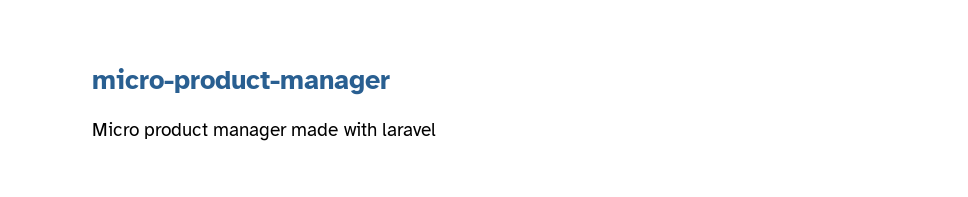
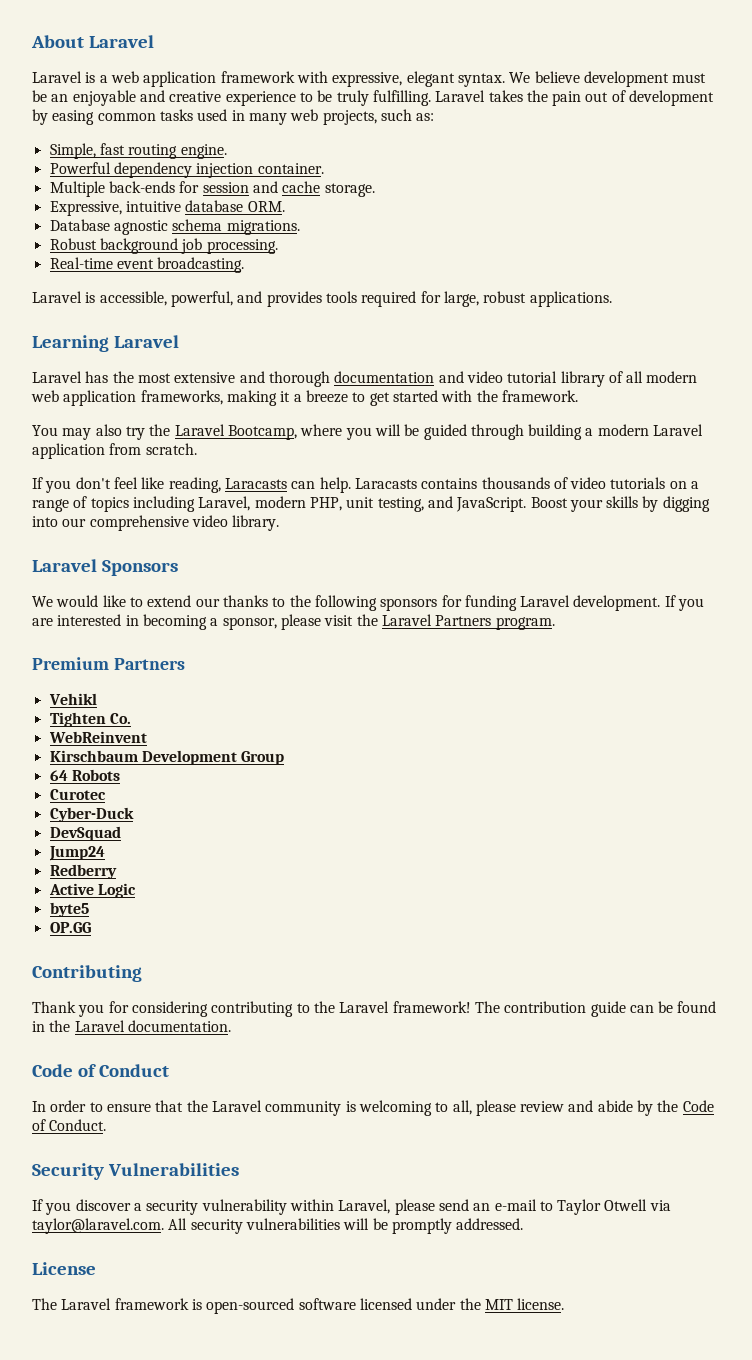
[92,68,390,95] [92,122,436,141] micro-product-manager // Micro product manager made with laravel -> [31,35,154,48] [32,71,707,87] [32,90,715,106] [32,109,435,125] [49,143,227,159] [49,162,324,178] [49,181,375,197] [49,200,285,216] [49,219,300,235] [49,238,278,254] [49,257,245,273] [32,291,612,307] [32,335,179,352] [32,371,698,387] [31,390,578,406] [32,424,704,440] [32,443,197,459] [32,477,700,493] [32,496,710,512] [32,515,280,531] [32,559,178,576] [32,595,705,611] [32,614,555,630] [32,657,185,670] [48,693,97,705] [49,712,131,727] [48,731,147,743] [49,750,285,765] [49,769,120,781] [49,789,106,800] [49,807,134,822] [49,826,121,841] [48,846,105,861] [49,864,117,879] [48,883,136,898] [49,902,89,917] [49,922,91,933] [32,965,142,982] [32,1001,717,1017] [32,1020,231,1032] [32,1064,169,1077] [32,1100,714,1116] [32,1119,107,1131] [32,1163,239,1180] [32,1199,671,1215] [32,1218,524,1234] [32,1262,96,1275] [32,1298,565,1314] About Laravel // Laravel is a web application framework with expressive, elegant syntax. We believe development must be an enjoyable and creative experience to be truly fulfilling. Laravel takes the pain out of development by easing common tasks used in many web projects, such as: // Simple, fast routing engine. // Powerful dependency injection container. // Multiple back-ends for session and cache storage. // Expressive, intuitive database ORM. // Database agnostic schema migrations. // Robust background job processing. // Real-time event broadcasting. // Laravel is accessible, powerful, and provides tools required for large, robust applications. // Learning Laravel // Laravel has the most extensive and thorough documentation and video tutorial library of all modern web application frameworks, making it a breeze to get started with the framework. // You may also try the Laravel Bootcamp, where you will be guided through building a modern Laravel application from scratch. // If you don't feel like reading, Laracasts can help. Laracasts contains thousands of video tutorials on a range of topics including Laravel, modern PHP, unit testing, and JavaScript. Boost your skills by digging into our comprehensive video library. // Laravel Sponsors // We would like to extend our thanks to the following sponsors for funding Laravel development. If you are interested in becoming a sponsor, please visit the Laravel Partners program. // Premium Partners // Vehikl // Tighten Co. // WebReinvent // Kirschbaum Development Group // 64 Robots // Curotec // Cyber-Duck // DevSquad // Jump24 // Redberry // Active Logic // byte5 // OP.GG // Contributing // Thank you for considering contributing to the Laravel framework! The contribution guide can be found in the Laravel documentation. // Code of Conduct // In order to ensure that the Laravel community is welcoming to all, please review and abide by the Code of Conduct. // Security Vulnerabilities // If you discover a security vulnerability within Laravel, please send an e-mail to Taylor Otwell via taylor@laravel.com. All security vulnerabilities will be promptly addressed. // License // The Laravel framework is open-sourced software licensed under the MIT license.

